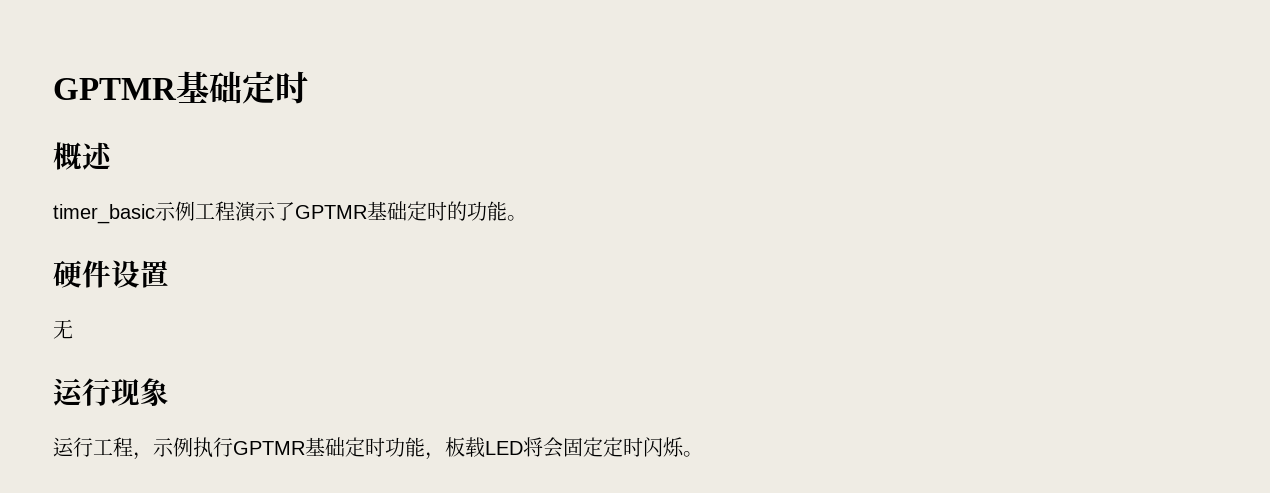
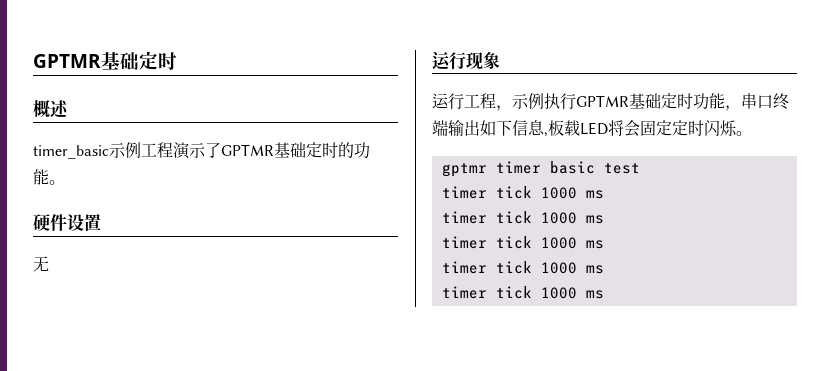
(445, 456) none -> [741,93,789,110] [432,120,548,137] 串口终端输出如下信息,
(703, 454) none -> [441,161,640,177] [441,186,604,199] [441,211,604,224] [441,236,604,249] [441,261,604,274] [441,286,604,299] // gptmr timer basic test // timer tick 1000 ms // timer tick 1000 ms // timer tick 1000 ms // timer tick 1000 ms // timer tick 1000 ms

